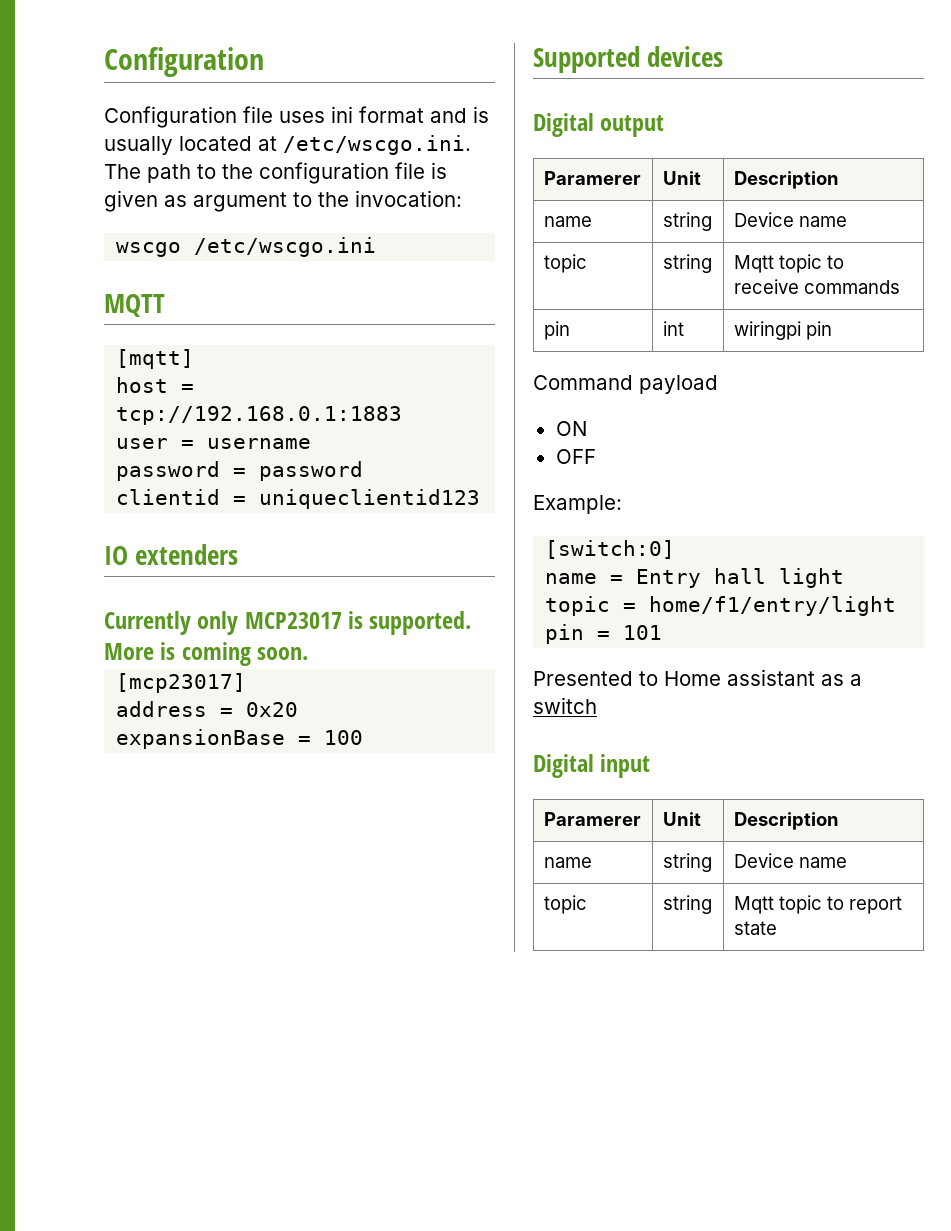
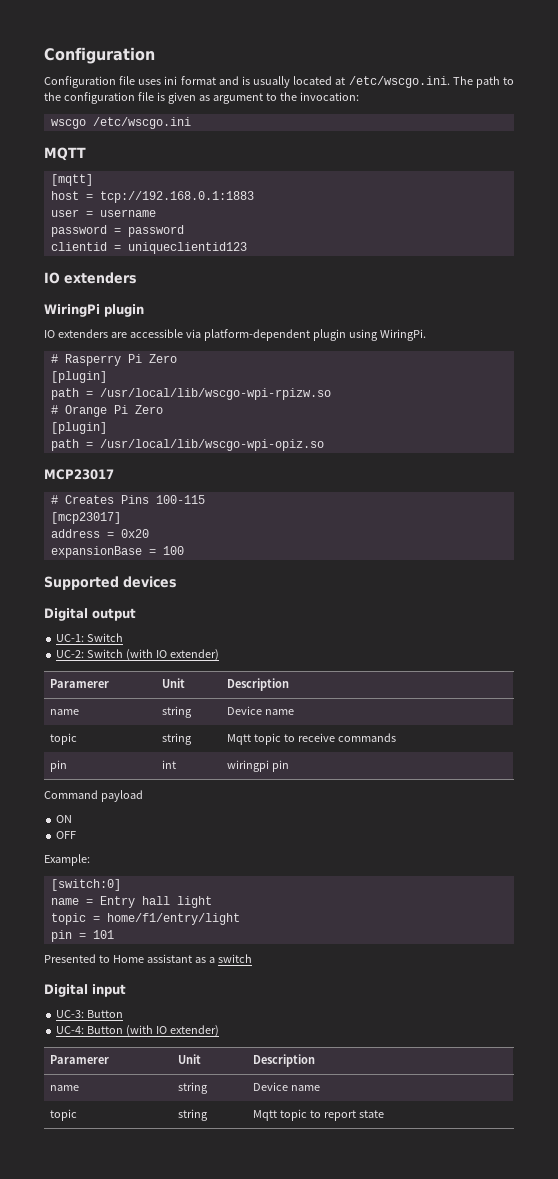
[104,611,472,635] [104,642,309,666] Currently only MCP23017 is supported. More is coming soon. -> [44,304,144,317] [44,329,426,341] [50,354,177,366] [50,371,107,383] [50,388,331,400] [50,405,163,417] [50,422,107,434] [50,439,324,451] [44,469,114,480] [50,495,205,504] WiringPi plugin // IO extenders are accessible via platform-dependent plugin using WiringPi. // # Rasperry Pi Zero // [plugin] // path = /usr/local/lib/wscgo-wpi-rpizw.so // # Orange Pi Zero // [plugin] // path = /usr/local/lib/wscgo-wpi-opiz.so // MCP23017 // # Creates Pins 100-115
(665, 126) none -> [56,633,124,642] [56,649,219,661] // UC-1: Switch // UC-2: Switch (with IO extender)
(651, 766) none -> [56,1010,124,1018] [56,1025,219,1037] // UC-3: Button // UC-4: Button (with IO extender)

